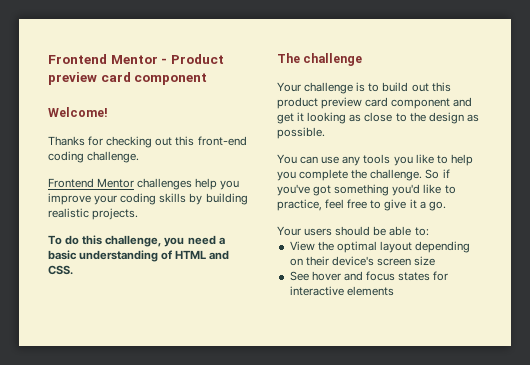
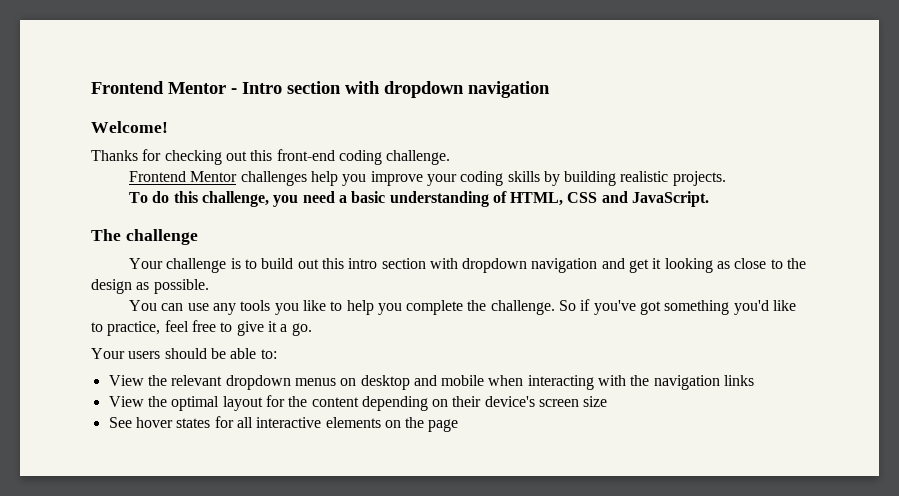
[170,54,224,64] [48,72,208,85] Product preview card component -> [242,81,550,98] Intro section with dropdown navigation
[175,250,230,260] [48,265,73,275] HTML and CSS. -> [510,191,710,207] HTML, CSS and JavaScript.
[277,97,451,109] product preview card component -> [348,258,598,273] intro section with dropdown navigation
(429, 231) none -> [108,375,755,390] // View the relevant dropdown menus on desktop and mobile when interacting with the navigation links
(412, 247) none -> [265,395,359,407] for the content
[343,271,395,281] and focus -> (173, 422) none
(449, 276) none -> [236,417,253,428] all
(394, 291) none -> [384,417,459,432] on the page

